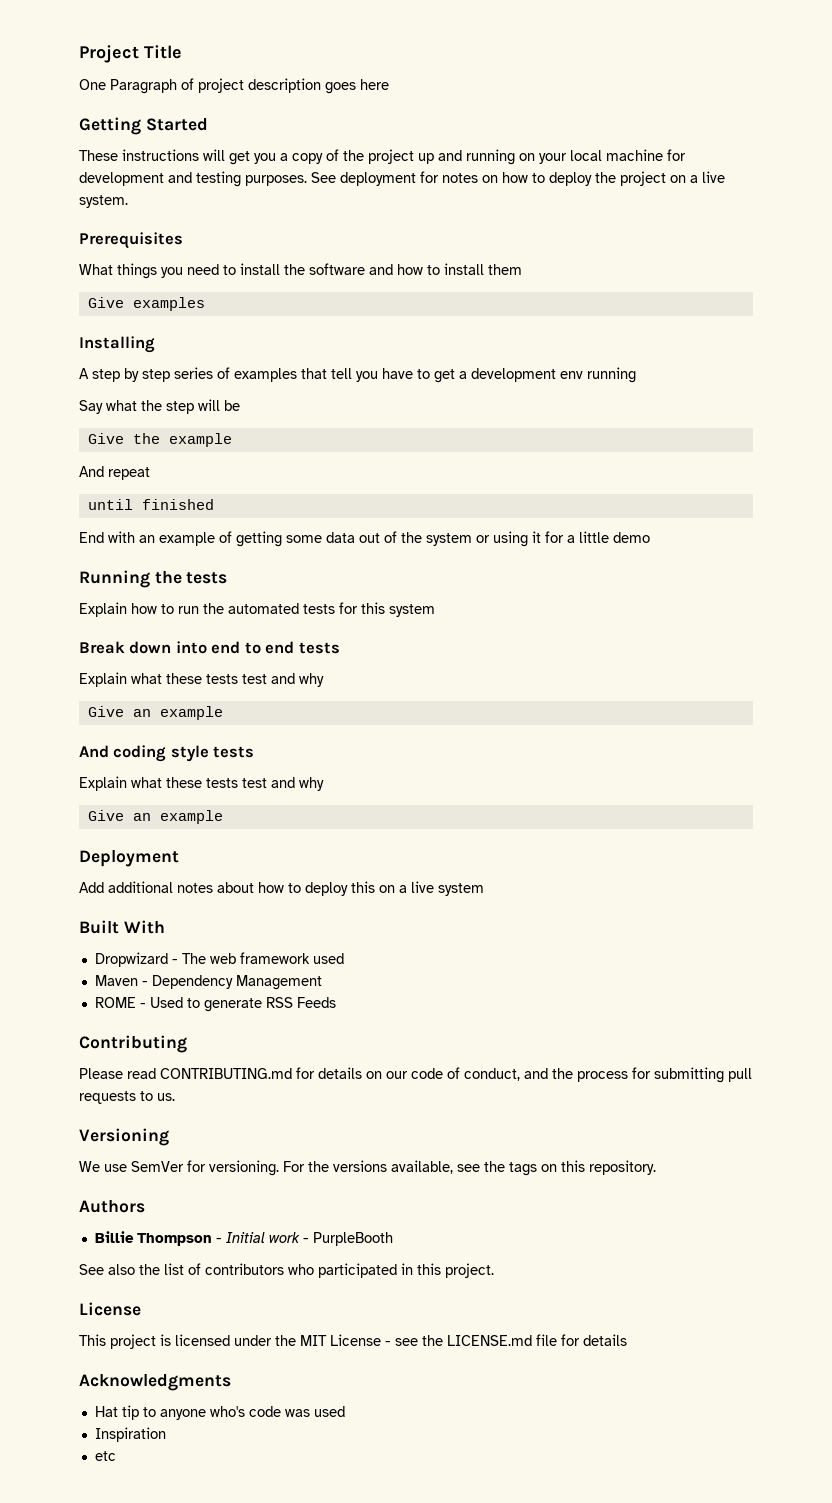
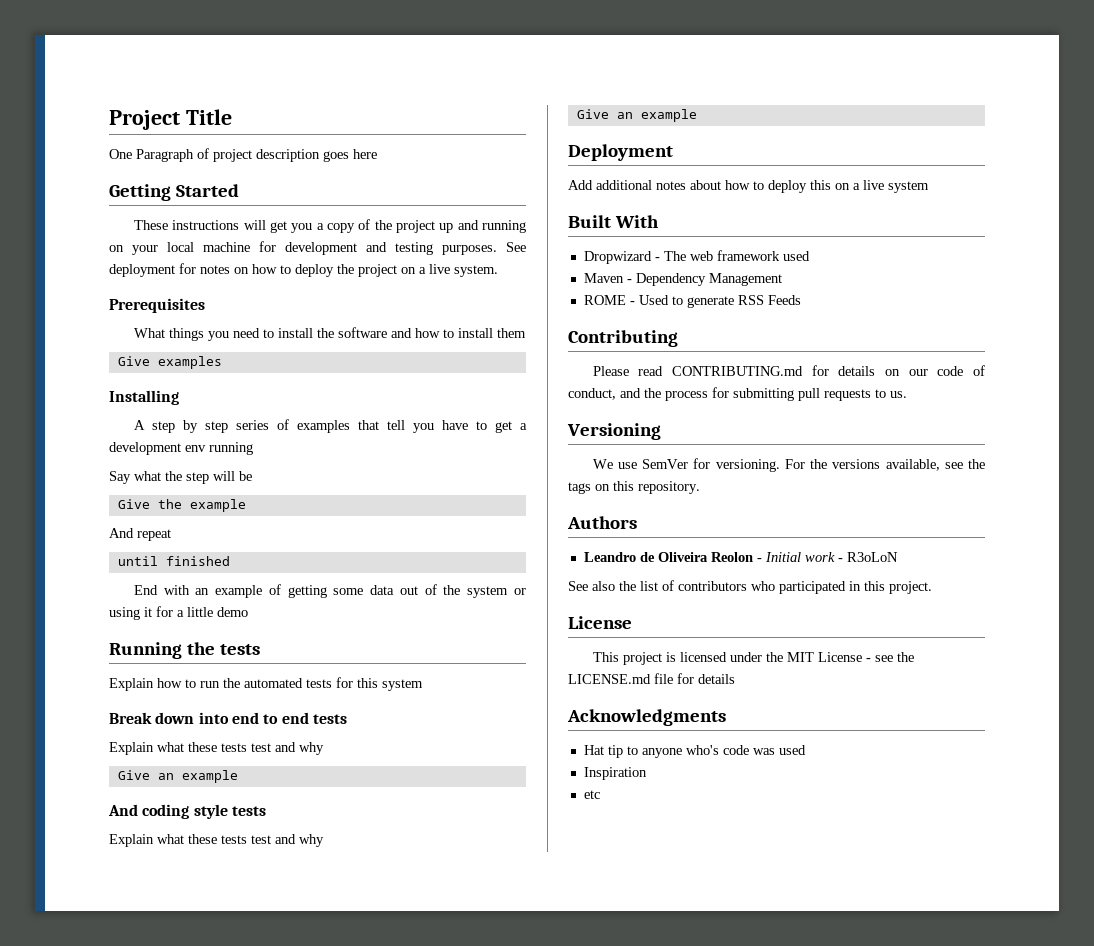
[94,1231,212,1246] Billie Thompson -> [583,552,753,562] Leandro de Oliveira Reolon
[312,1232,393,1246] PurpleBooth -> [846,552,898,562] R3oLoN

